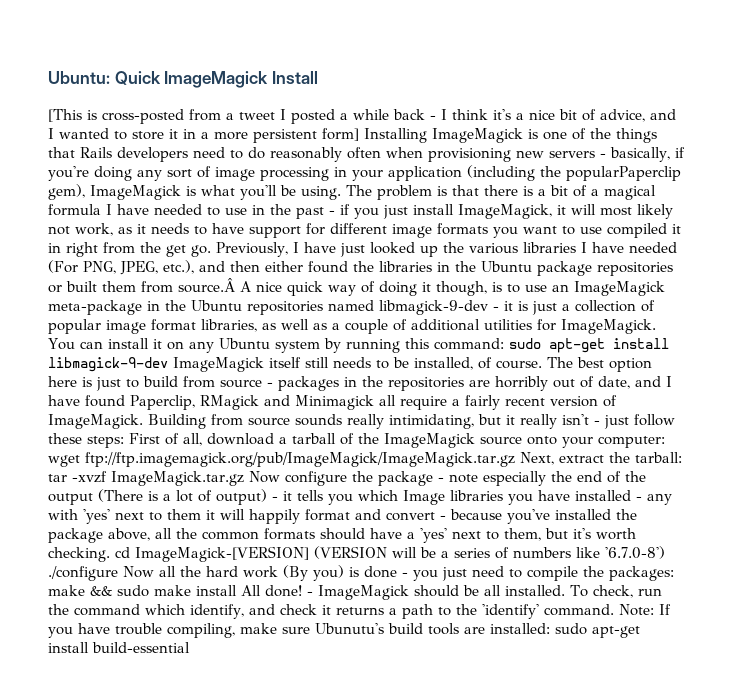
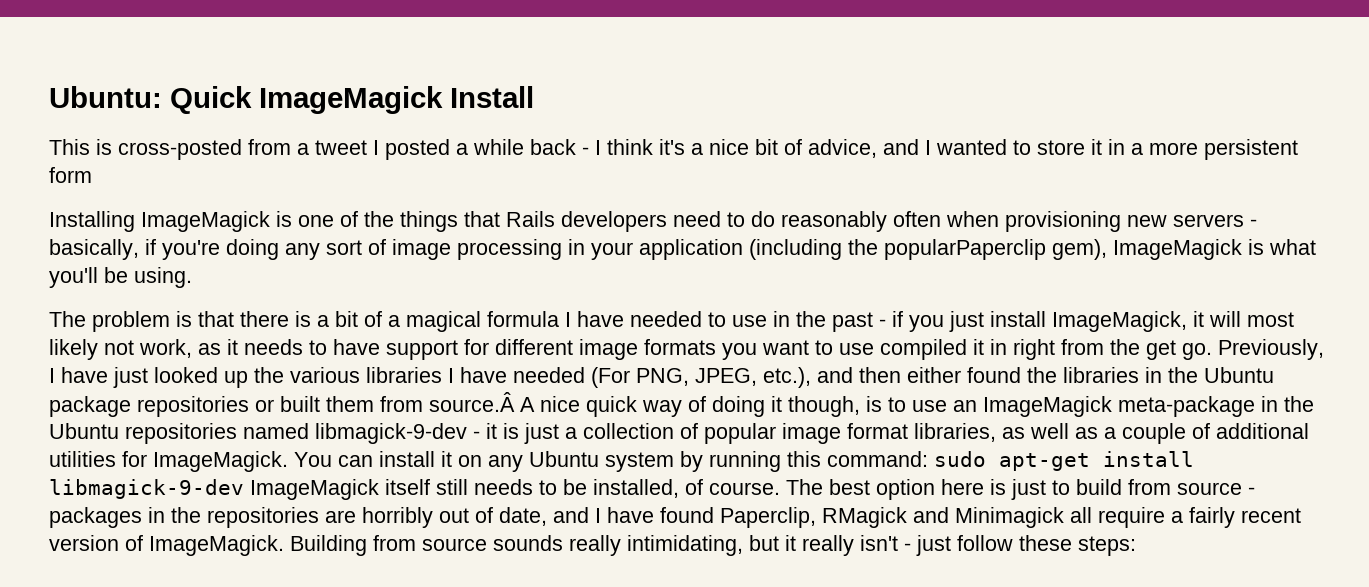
[48,109,82,122] [This -> [49,139,90,155] This
[322,128,359,141] form] -> [49,167,92,183] form //
(341, 193) none -> (192, 277) //
[129,433,665,448] [48,452,682,467] [48,471,646,486] [48,489,672,505] [48,509,637,524] [48,528,636,543] [48,546,665,562] [48,565,674,581] [48,585,662,600] [48,604,671,619] [48,623,640,638] [48,642,190,653] First of all, download a tarball of the ImageMagick source onto your computer: wget ftp://ftp.imagemagick.org/pub/ImageMagick/ImageMagick.tar.gz Next, extract the tarball: tar -xvzf ImageMagick.tar.gz Now configure the package - note especially the end of the output (There is a lot of output) - it tells you which Image libraries you have installed - any with 'yes' next to them it will happily format and convert - because you've installed the package above, all the common formats should have a 'yes' next to them, but it's worth checking. cd ImageMagick-[VERSION] (VERSION will be a series of numbers like '6.7.0-8') ./configure Now all the hard work (By you) is done - you just need to compile the packages: make && sudo make install All done! - ImageMagick should be all installed. To check, run the command which identify, and check it returns a path to the 'identify' command. Note: If you have trouble compiling, make sure Ubunutu's build tools are installed: sudo apt-get install build-essential -> (1136, 546) none

